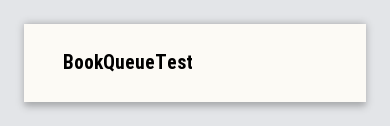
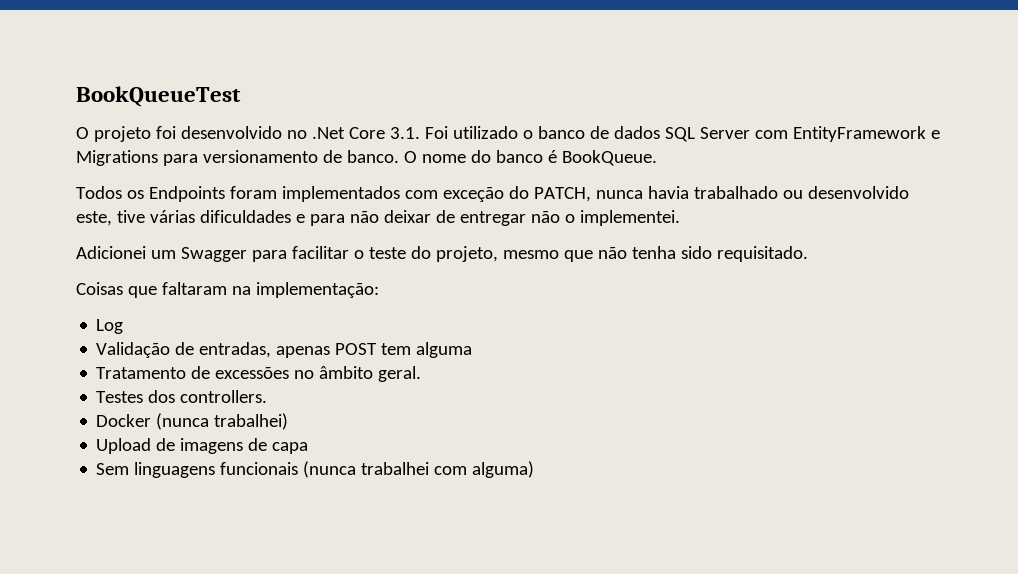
(193, 63) none -> [76,126,940,142] [76,150,657,166] [76,186,909,202] [76,210,680,226] [76,246,808,262] [76,282,379,298] [96,319,124,334] [96,342,473,358] [96,366,422,382] [96,390,268,403] [96,413,289,430] [96,438,309,454] [96,461,535,478] // O projeto foi desenvolvido no .Net Core 3.1. Foi utilizado o banco de dados SQL Server com EntityFramework e Migrations para versionamento de banco. O nome do banco é BookQueue. // Todos os Endpoints foram implementados com exceção do PATCH, nunca havia trabalhado ou desenvolvido este, tive várias dificuldades e para não deixar de entregar não o implementei. // Adicionei um Swagger para facilitar o teste do projeto, mesmo que não tenha sido requisitado. // Coisas que faltaram na implementação: // Log // Validação de entradas, apenas POST tem alguma // Tratamento de excessões no âmbito geral. // Testes dos controllers. // Docker (nunca trabalhei) // Upload de imagens de capa // Sem linguagens funcionais (nunca trabalhei com alguma)

